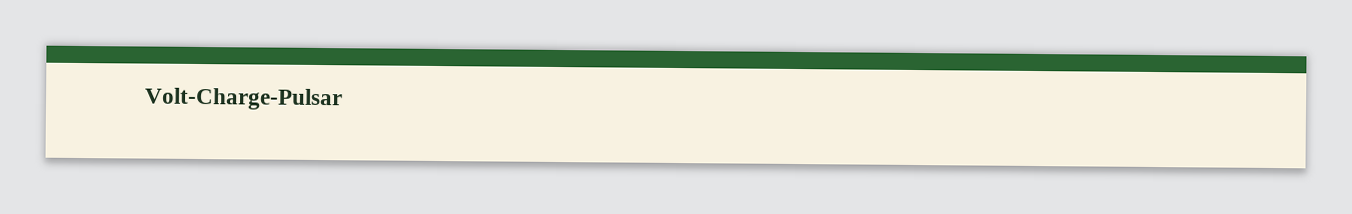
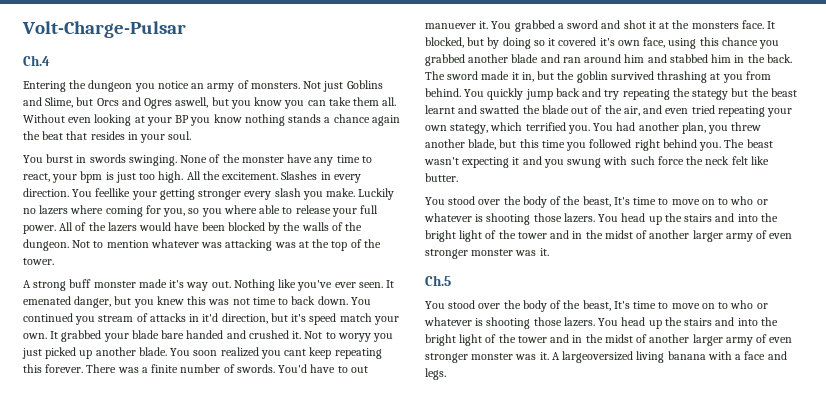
(343, 99) none -> [23,55,50,66] [23,80,383,92] [23,97,397,109] [23,114,400,126] [23,131,192,143] [23,154,372,166] [23,171,361,183] [23,188,395,200] [23,205,379,217] [23,222,363,234] [23,239,381,251] [23,258,54,265] [23,279,395,291] [23,296,371,308] [23,313,399,325] [23,330,394,342] [22,347,382,359] [23,364,368,373] [425,20,776,32] [425,37,780,49] [425,54,792,66] [425,71,771,83] [425,88,797,100] [425,105,793,117] [425,122,762,134] [425,139,773,151] [424,156,769,168] [425,173,458,182] [425,196,768,208] [424,213,778,225] [425,230,793,242] [425,248,549,259] [425,275,451,286] [425,300,768,312] [424,317,778,329] [425,334,793,346] [425,351,787,363] [425,368,446,380] // Ch.4 // Entering the dungeon you notice an army of monsters. Not just Goblins and Slime, but Orcs and Ogres aswell, but you know you can take them all. Without even looking at your BP you know nothing stands a chance again the beat that resides in your soul. // You burst in swords swinging. None of the monster have any time to react, your bpm is just too high. All the excitement. Slashes in every direction. You feellike your getting stronger every slash you make. Luckily no lazers where coming for you, so you where able to release your full power. All of the lazers would have been blocked by the walls of the dungeon. Not to mention whatever was attacking was at the top of the tower. // A strong buff monster made it's way out. Nothing like you've ever seen. It emenated danger, but you knew this was not time to back down. You continued you stream of attacks in it'd direction, but it's speed match your own. It grabbed your blade bare handed and crushed it. Not to woryy you just picked up another blade. You soon realized you cant keep repeating this forever. There was a finite number of swords. You'd have to out manuever it. You grabbed a sword and shot it at the monsters face. It blocked, but by doing so it covered it's own face, using this chance you grabbed another blade and ran around him and stabbed him in the back. The sword made it in, but the goblin survived thrashing at you from behind. You quickly jump back and try repeating the stategy but the beast learnt and swatted the blade out of the air, and even tried repeating your own stategy, which terrified you. You had another plan, you threw another blade, but this time you followed right behind you. The beast wasn't expecting it and you swung with such force the neck felt like butter. // You stood over the body of the beast, It's time to move on to who or whatever is shooting those lazers. You head up the stairs and into the bright light of the tower and in the midst of another larger army of even stronger monster was it. // Ch.5 // You stood over the body of the beast, It's time to move on to who or whatever is shooting those lazers. You head up the stairs and into the bright light of the tower and in the midst of another larger army of even stronger monster was it. A largeoversized living banana with a face and legs.

